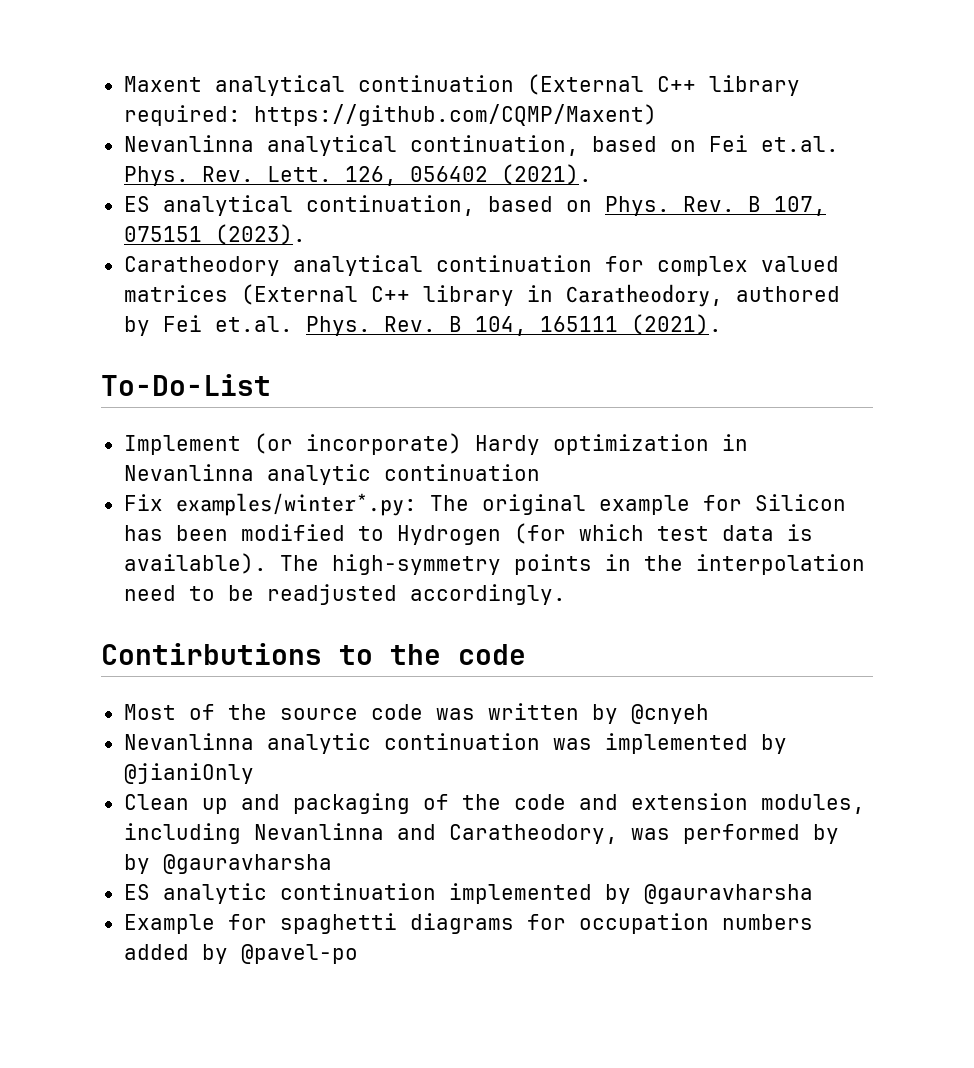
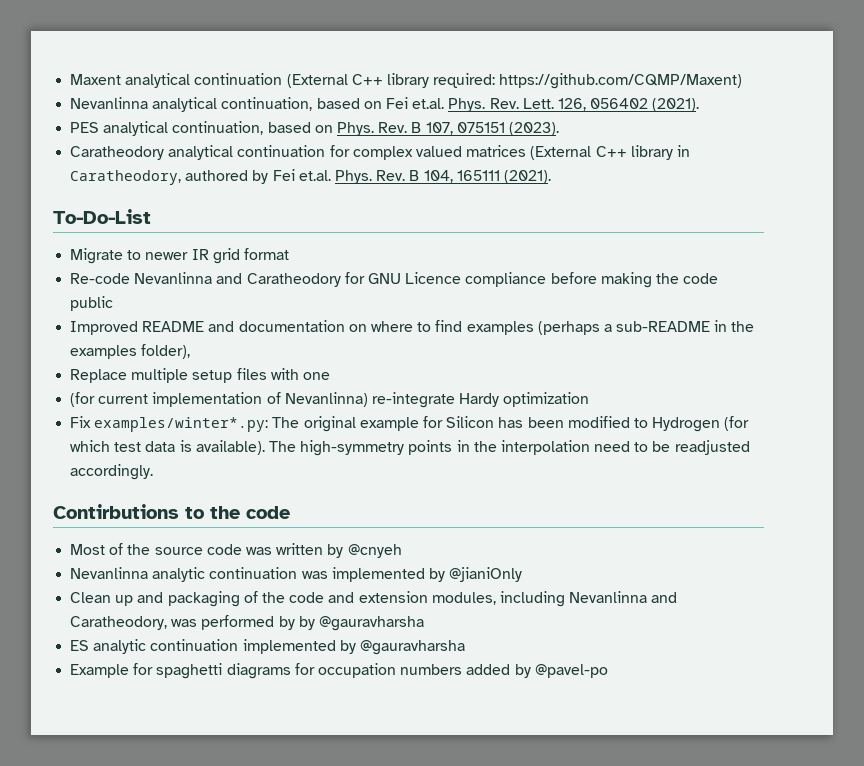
[123,196,150,212] ES -> [70,122,100,133] PES
[123,433,748,455] [123,464,540,485] Implement (or incorporate) Hardy optimization in Nevanlinna analytic continuation -> [70,248,289,264] [70,272,719,288] [70,296,114,311] [70,320,755,335] [70,344,191,359] [70,368,330,383] [70,392,590,408] Migrate to newer IR grid format // Re-code Nevanlinna and Caratheodory for GNU Licence compliance before making the code public // Improved README and documentation on where to find examples (perhaps a sub-README in the examples folder), // Replace multiple setup files with one // (for current implementation of Nevanlinna) re-integrate Hardy optimization

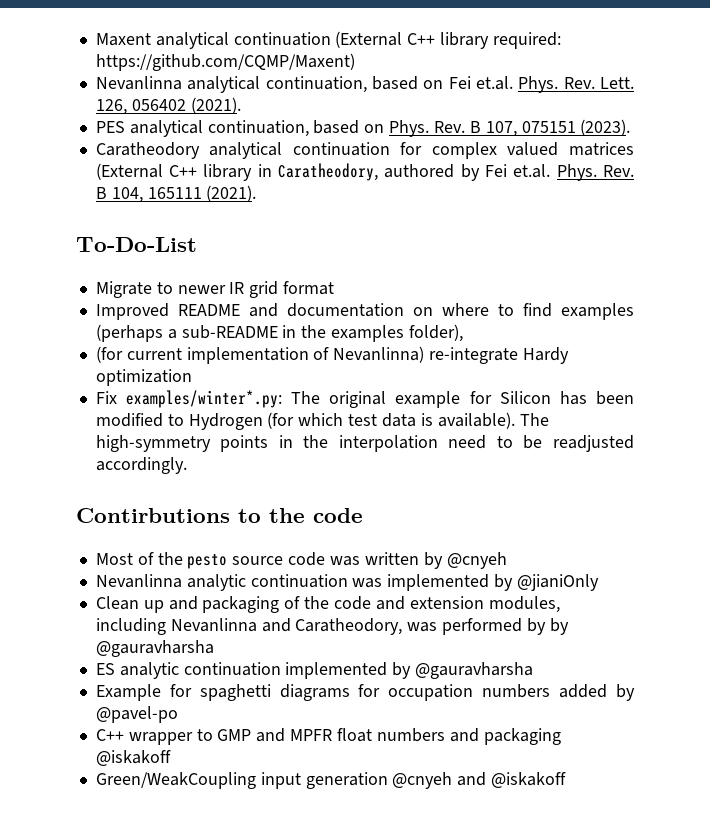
[70,272,719,288] [70,296,114,311] // Re-code Nevanlinna and Caratheodory for GNU Licence compliance before making the code public -> (335, 288) none
[70,368,330,383] // Replace multiple setup files with one -> (463, 333) none
(151, 549) none -> [187,554,228,569] pesto
(608, 671) none -> [95,728,561,745] [95,750,171,766] [95,772,567,789] // C++ wrapper to GMP and MPFR float numbers and packaging @iskakoff // Green/WeakCoupling input generation @cnyeh and @iskakoff

